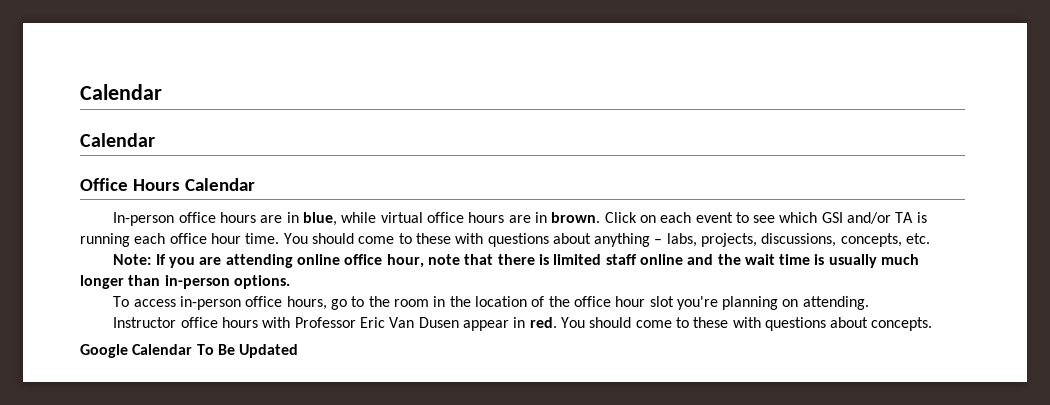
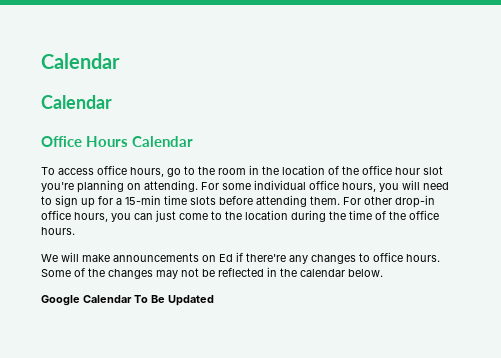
[113,212,927,226] [80,233,931,247] [113,254,920,268] [80,275,290,289] // In-person office hours are in blue, while virtual office hours are in brown. Click on each event to see which GSI and/or TA is running each office hour time. You should come to these with questions about anything – labs, projects, discussions, concepts, etc. // Note: If you are attending online office hour, note that there is limited staff online and the wait time is usually much longer than in-person options. -> (194, 141) none
[180,296,242,310] in-person -> (94, 171) none
[113,317,933,331] // Instructor office hours with Professor Eric Van Dusen appear in red. You should come to these with questions about concepts. -> [201,180,449,192] [41,195,435,208] [41,210,439,222] [41,227,75,235] [41,252,440,264] [41,267,383,279] For some individual office hours, you will need to sign up for a 15-min time slots before attending them. For other drop-in office hours, you can just come to the location during the time of the office hours. // We will make announcements on Ed if there're any changes to office hours. Some of the changes may not be reflected in the calendar below.

